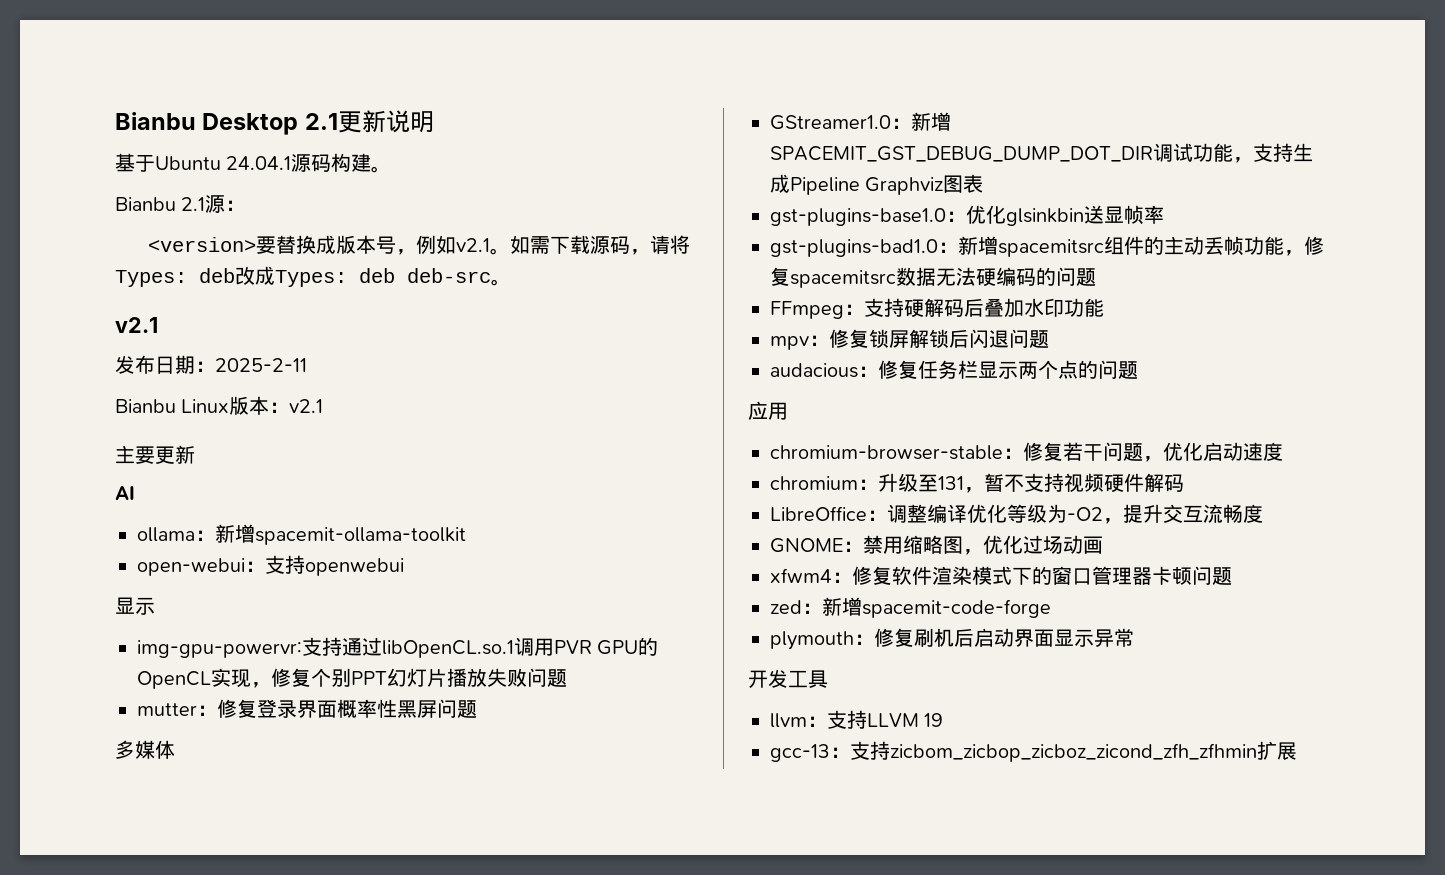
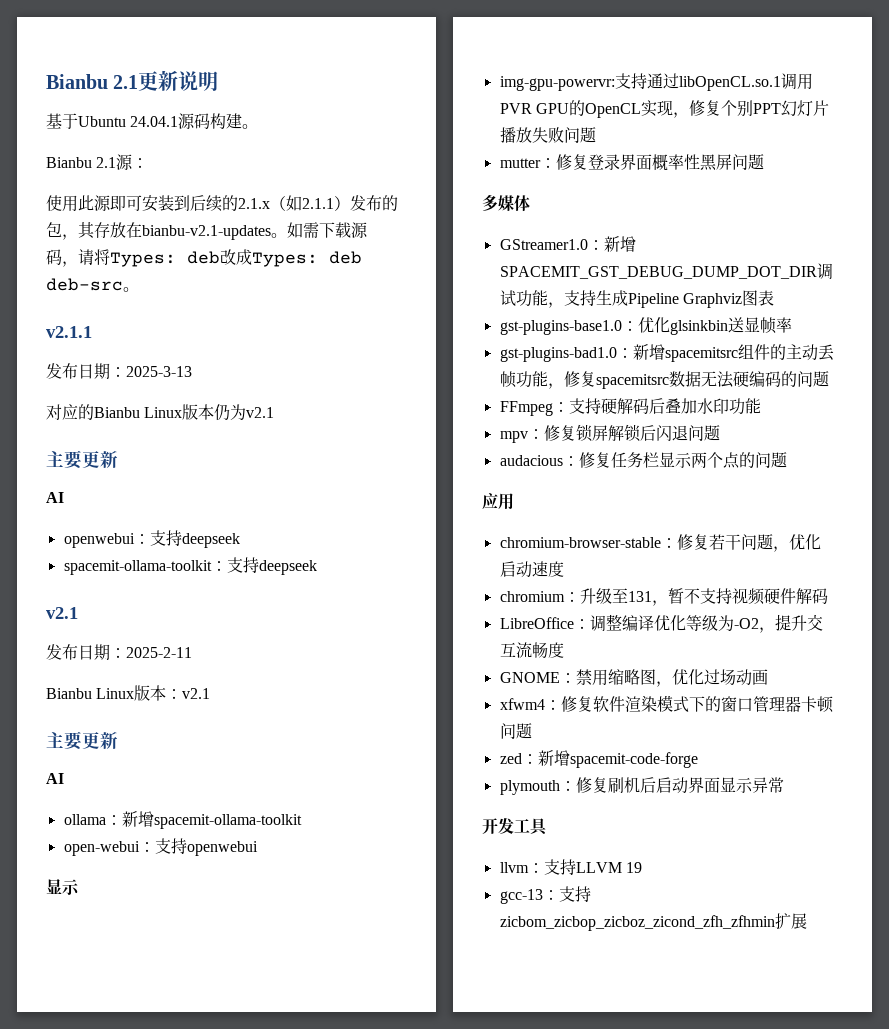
[115,112,299,135] Bianbu Desktop -> [46,74,108,89] Bianbu
[147,235,490,255] <version>要替换成版本号，例如v2.1 -> [46,195,398,212] [46,222,271,240] 使用此源即可安装到后续的2.1.x（如2.1.1）发布的包，其存放在bianbu-v2.1-updates
(511, 282) none -> [46,326,92,338] [46,363,192,379] [46,404,275,421] [46,450,118,469] [46,492,64,503] [63,530,240,548] [63,557,317,575] // v2.1.1 // 发布日期：2025-3-13 // 对应的Bianbu Linux版本仍为v2.1 // 主要更新 // AI // openwebui：支持deepseek // spacemit-ollama-toolkit：支持deepseek

